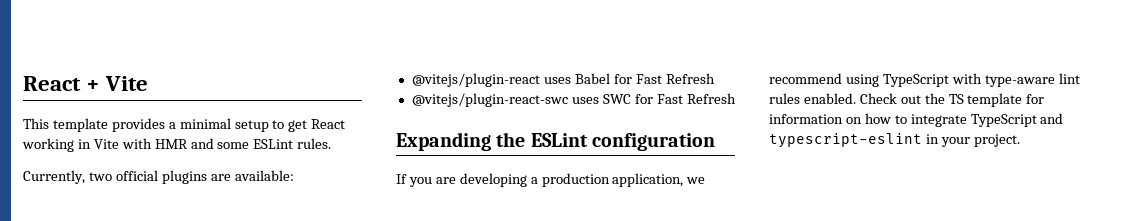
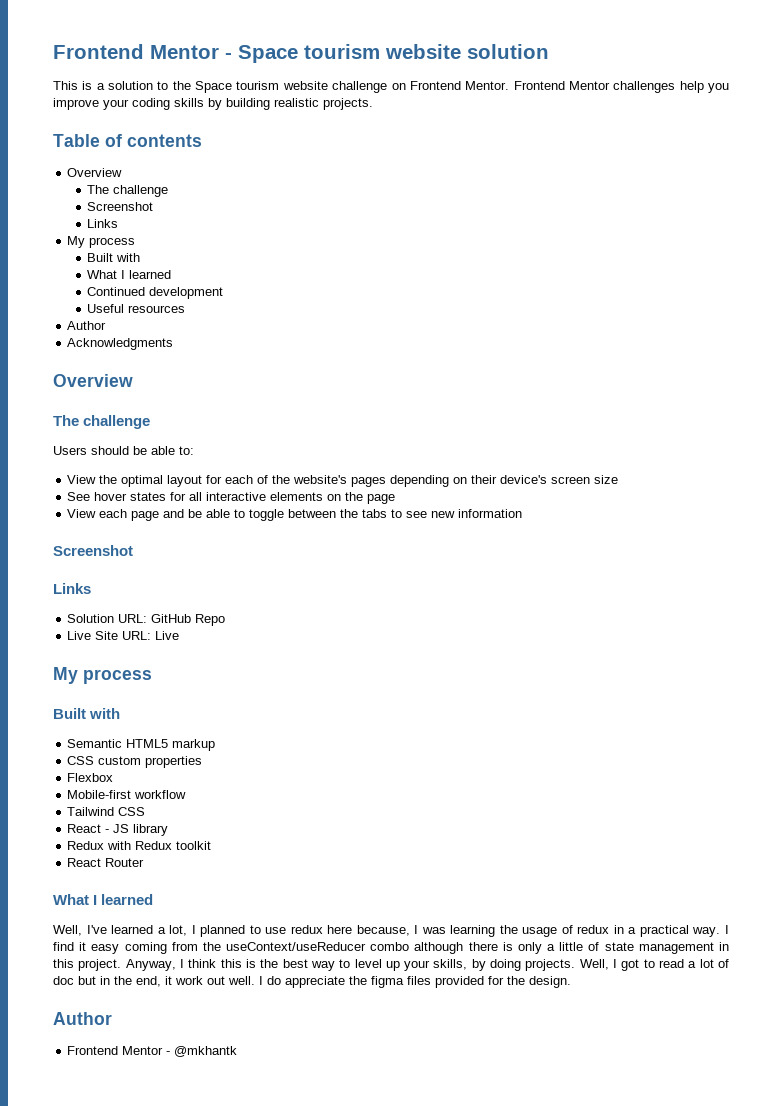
[23,76,149,91] [23,118,346,132] [22,138,332,152] [23,170,294,184] [411,73,715,87] [411,93,736,107] [396,132,715,151] [396,173,706,187] [769,73,1080,87] [769,93,1045,107] [769,113,1064,127] [769,133,1020,148] React + Vite // This template provides a minimal setup to get React working in Vite with HMR and some ESLint rules. // Currently, two official plugins are available: // @vitejs/plugin-react uses Babel for Fast Refresh // @vitejs/plugin-react-swc uses SWC for Fast Refresh // Expanding the ESLint configuration // If you are developing a production application, we recommend using TypeScript with type-aware lint rules enabled. Check out the TS template for information on how to integrate TypeScript and typescript-eslint in your project. -> [53,44,549,63] [53,81,730,93] [53,98,373,110] [53,134,202,147] [67,168,123,177] [87,185,169,197] [87,202,154,211] [87,219,119,228] [67,236,136,248] [87,253,141,262] [87,270,172,279] [87,287,224,299] [87,304,186,313] [67,321,107,330] [67,338,174,350] [53,374,133,387] [53,415,151,429] [53,446,194,455] [67,475,619,487] [67,492,396,504] [67,509,523,521] [53,545,133,556] [53,583,91,594] [67,614,226,626] [67,631,180,640] [53,667,152,684] [53,708,121,719] [67,739,216,751] [67,756,203,768] [67,773,114,782] [67,790,187,799] [67,807,146,816] [67,824,169,836] [67,841,212,850] [67,858,145,867] [53,894,154,905] [53,925,729,937] [53,942,729,954] [53,959,730,971] [53,976,571,988] [53,1012,112,1025] [67,1046,238,1057] Frontend Mentor - Space tourism website solution // This is a solution to the Space tourism website challenge on Frontend Mentor. Frontend Mentor challenges help you improve your coding skills by building realistic projects. // Table of contents // Overview // The challenge // Screenshot // Links // My process // Built with // What I learned // Continued development // Useful resources // Author // Acknowledgments // Overview // The challenge // Users should be able to: // View the optimal layout for each of the website's pages depending on their device's screen size // See hover states for all interactive elements on the page // View each page and be able to toggle between the tabs to see new information // Screenshot // Links // Solution URL: GitHub Repo // Live Site URL: Live // My process // Built with // Semantic HTML5 markup // CSS custom properties // Flexbox // Mobile-first workflow // Tailwind CSS // React - JS library // Redux with Redux toolkit // React Router // What I learned // Well, I've learned a lot, I planned to use redux here because, I was learning the usage of redux in a practical way. I find it easy coming from the useContext/useReducer combo although there is only a little of state management in this project. Anyway, I think this is the best way to level up your skills, by doing projects. Well, I got to read a lot of doc but in the end, it work out well. I do appreciate the figma files provided for the design. // Author // Frontend Mentor - @mkhantk

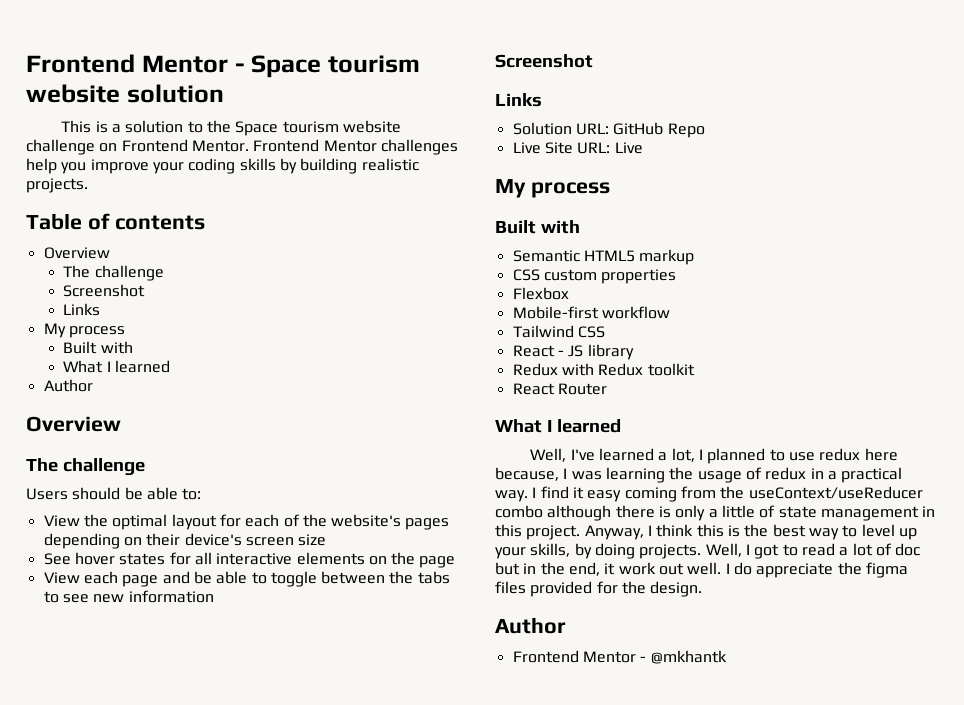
[87,287,224,299] [87,304,186,313] [67,321,107,330] [67,338,174,350] // Continued development // Useful resources // Author // Acknowledgments -> [43,379,93,392] // Author

